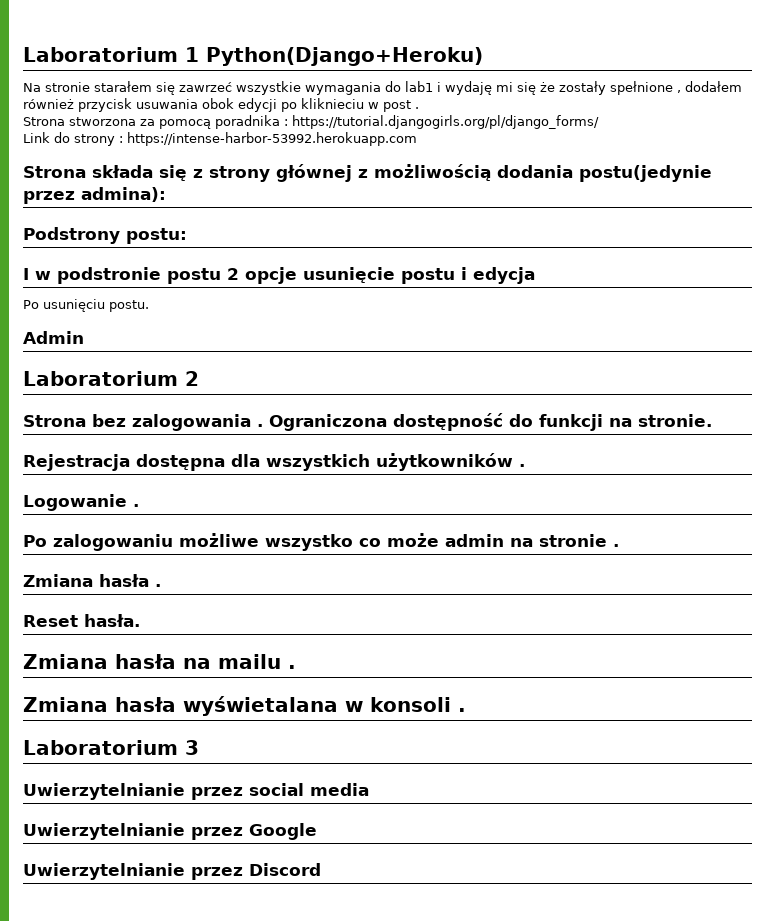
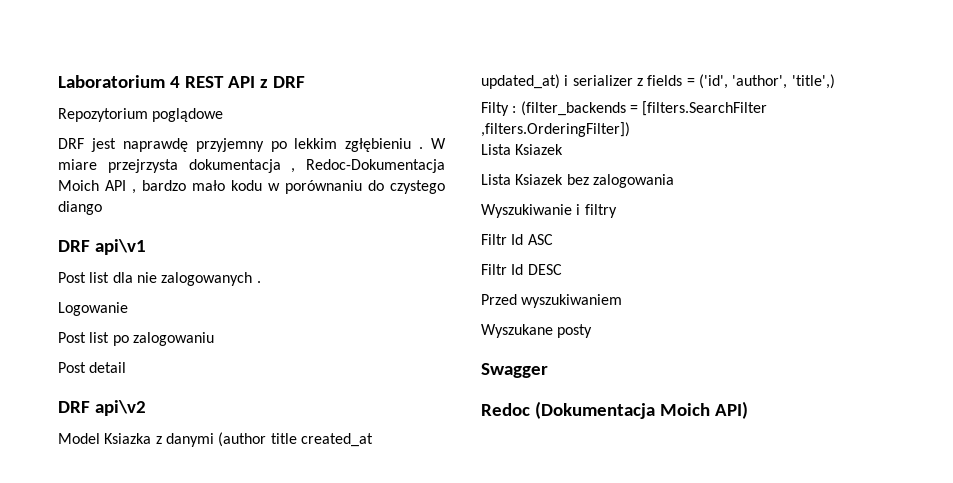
[23,47,483,66] [23,81,742,95] [23,98,419,112] [23,115,599,129] [23,132,417,146] [23,164,712,182] [23,187,166,204] [23,227,187,244] [23,267,535,284] [23,299,149,312] [23,331,84,344] [23,371,199,386] [23,413,712,431] [23,453,525,471] [23,494,139,511] [23,533,619,551] [23,574,161,587] [23,614,140,627] [23,654,296,669] [23,696,466,716] [23,740,199,755] [23,783,369,800] [23,823,317,840] [23,863,321,880] Laboratorium 1 Python(Django+Heroku) // Na stronie starałem się zawrzeć wszystkie wymagania do lab1 i wydaję mi się że zostały spełnione , dodałem również przycisk usuwania obok edycji po kliknieciu w post . // Strona stworzona za pomocą poradnika : https://tutorial.djangogirls.org/pl/django_forms/ // Link do strony : https://intense-harbor-53992.herokuapp.com // Strona składa się z strony głównej z możliwością dodania postu(jedynie przez admina): // Podstrony postu: // I w podstronie postu 2 opcje usunięcie postu i edycja // Po usunięciu postu. // Admin // Laboratorium 2 // Strona bez zalogowania . Ograniczona dostępność do funkcji na stronie. // Rejestracja dostępna dla wszystkich użytkowników . // Logowanie . // Po zalogowaniu możliwe wszystko co może admin na stronie . // Zmiana hasła . // Reset hasła. // Zmiana hasła na mailu . // Zmiana hasła wyświetalana w konsoli . // Laboratorium 3 // Uwierzytelnianie przez social media // Uwierzytelnianie przez Google // Uwierzytelnianie przez Discord -> [58,75,305,88] [58,108,224,122] [58,138,446,152] [58,159,445,173] [58,180,445,194] [58,201,102,215] [58,239,146,255] [58,272,261,286] [58,302,128,316] [58,332,214,346] [58,362,127,373] [58,400,146,416] [58,432,373,447] [481,74,835,89] [481,101,768,116] [481,122,630,137] [481,144,564,155] [481,174,674,188] [481,204,617,218] [481,234,553,245] [481,264,562,275] [481,294,623,308] [481,324,593,338] [481,363,548,378] [481,401,748,419] Laboratorium 4 REST API z DRF // Repozytorium poglądowe // DRF jest naprawdę przyjemny po lekkim zgłębieniu . W miare przejrzysta dokumentacja , Redoc-Dokumentacja Moich API , bardzo mało kodu w porównaniu do czystego diango // DRF api\v1 // Post list dla nie zalogowanych . // Logowanie // Post list po zalogowaniu // Post detail // DRF api\v2 // Model Ksiazka z danymi (author title created_at updated_at) i serializer z fields = ('id', 'author', 'title',) // Filty : (filter_backends = [filters.SearchFilter ,filters.OrderingFilter]) // Lista Ksiazek // Lista Ksiazek bez zalogowania // Wyszukiwanie i filtry // Filtr Id ASC // Filtr Id DESC // Przed wyszukiwaniem // Wyszukane posty // Swagger // Redoc (Dokumentacja Moich API)

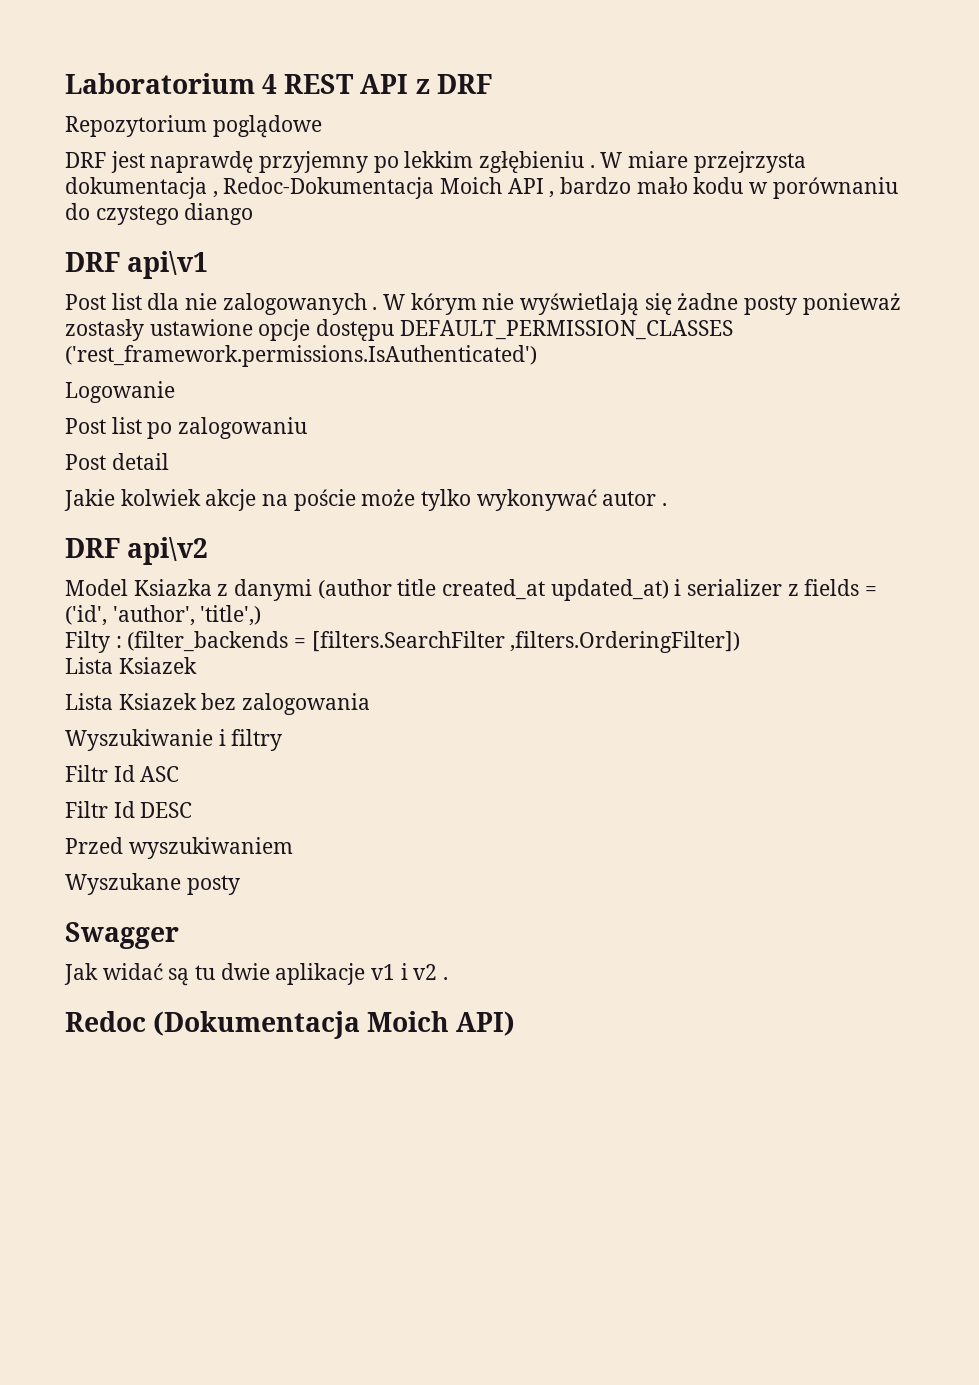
(261, 282) none -> [383,293,901,316] [65,319,733,341] [65,345,537,367] W kórym nie wyświetlają się żadne posty ponieważ zostasły ustawione opcje dostępu DEFAULT_PERMISSION_CLASSES ('rest_framework.permissions.IsAuthenticated')
(127, 367) none -> [64,489,668,511] // Jakie kolwiek akcje na poście może tylko wykonywać autor .
(548, 370) none -> [64,963,449,986] // Jak widać są tu dwie aplikacje v1 i v2 .

